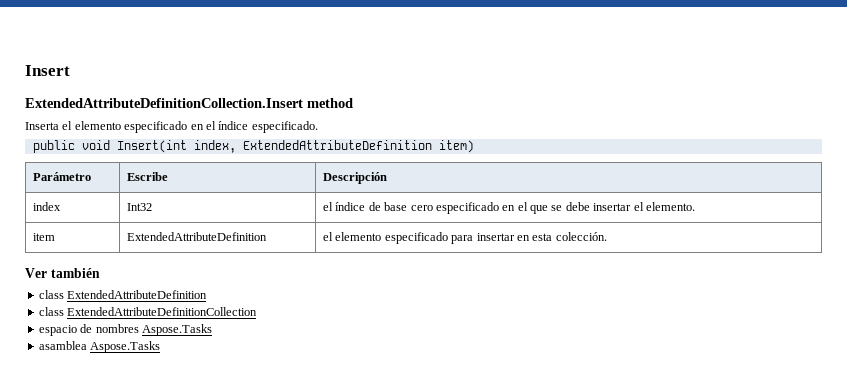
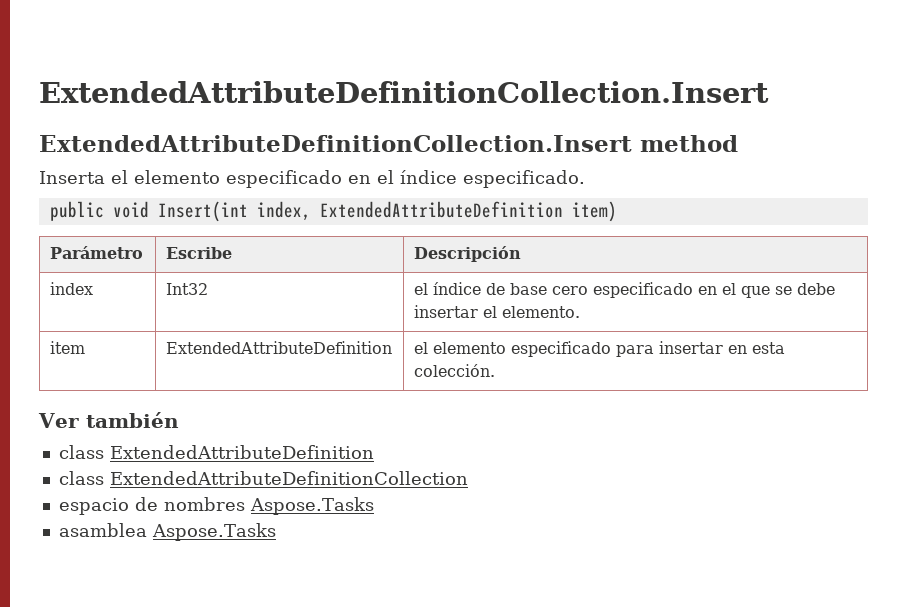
[25,65,70,76] Insert -> [39,81,769,103] ExtendedAttributeDefinitionCollection.Insert

